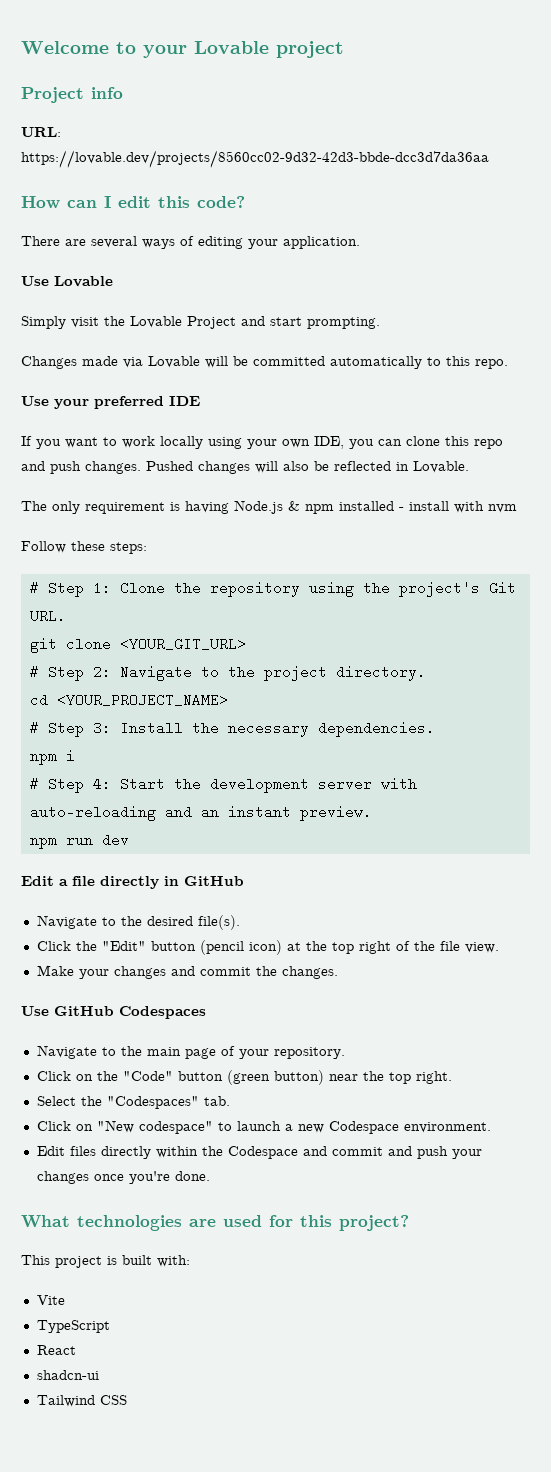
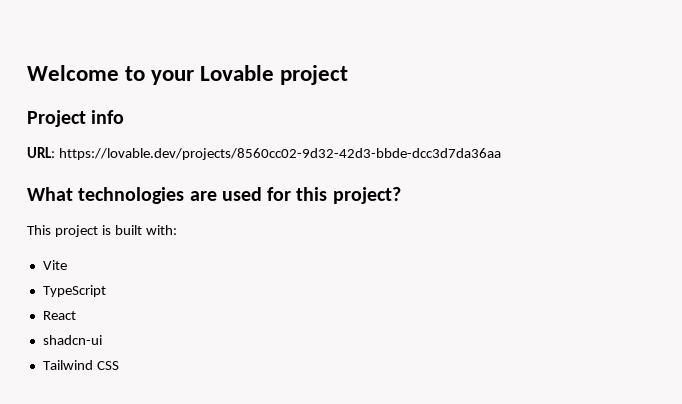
[21,196,245,209] [21,236,360,249] [21,276,113,287] [21,316,380,329] [21,356,508,369] [21,396,200,409] [21,436,503,449] [21,461,469,474] [21,500,517,514] [21,541,147,554] [29,581,516,597] [29,609,66,623] [29,637,246,653] [29,665,426,681] [29,693,228,707] [29,721,435,737] [29,750,75,765] [29,777,417,793] [29,805,372,821] [29,833,129,849] [21,876,244,889] [36,915,240,930] [36,940,499,955] [36,965,338,979] [21,1006,206,1019] [36,1045,345,1059] [36,1070,452,1085] [36,1096,230,1109] [36,1120,491,1134] [36,1146,482,1159] [36,1171,210,1184] // How can I edit this code? // There are several ways of editing your application. // Use Lovable // Simply visit the Lovable Project and start prompting. // Changes made via Lovable will be committed automatically to this repo. // Use your preferred IDE // If you want to work locally using your own IDE, you can clone this repo and push changes. Pushed changes will also be reflected in Lovable. // The only requirement is having Node.js & npm installed - install with nvm // Follow these steps: // # Step 1: Clone the repository using the project's Git URL. // git clone <YOUR_GIT_URL> // # Step 2: Navigate to the project directory. // cd <YOUR_PROJECT_NAME> // # Step 3: Install the necessary dependencies. // npm i // # Step 4: Start the development server with auto-reloading and an instant preview. // npm run dev // Edit a file directly in GitHub // Navigate to the desired file(s). // Click the "Edit" button (pencil icon) at the top right of the file view. // Make your changes and commit the changes. // Use GitHub Codespaces // Navigate to the main page of your repository. // Click on the "Code" button (green button) near the top right. // Select the "Codespaces" tab. // Click on "New codespace" to launch a new Codespace environment. // Edit files directly within the Codespace and commit and push your changes once you're done. -> (501, 154) none

